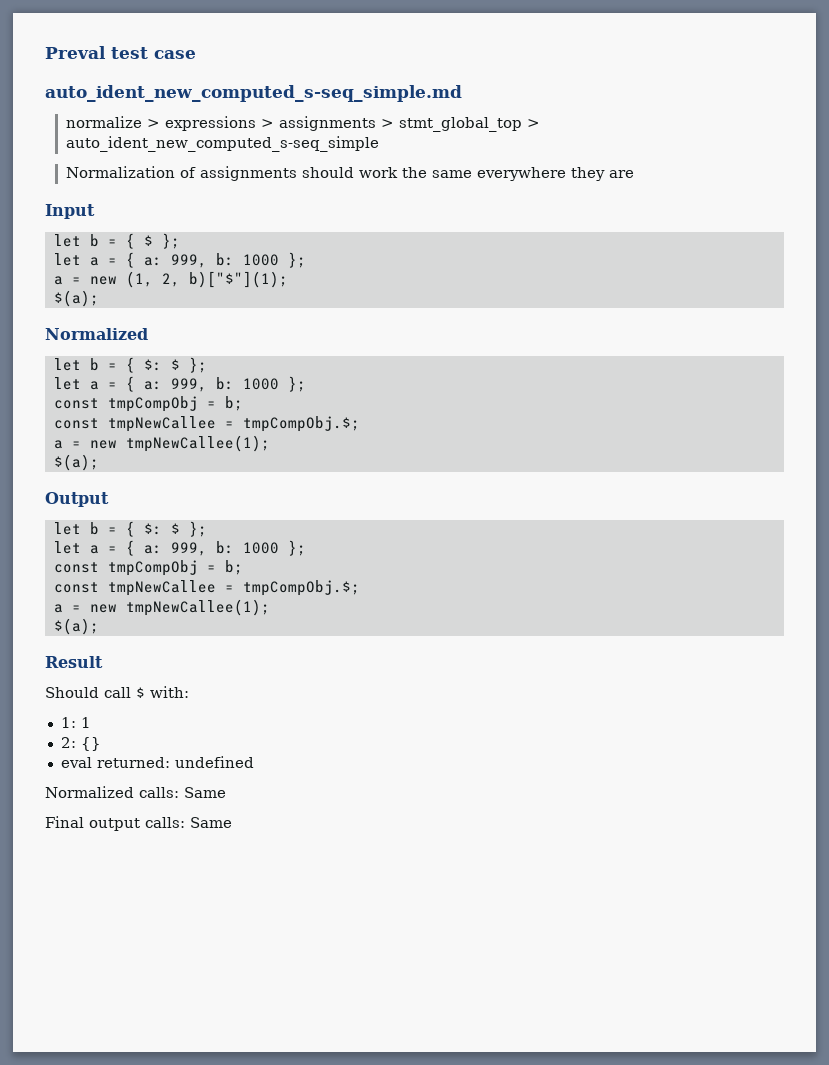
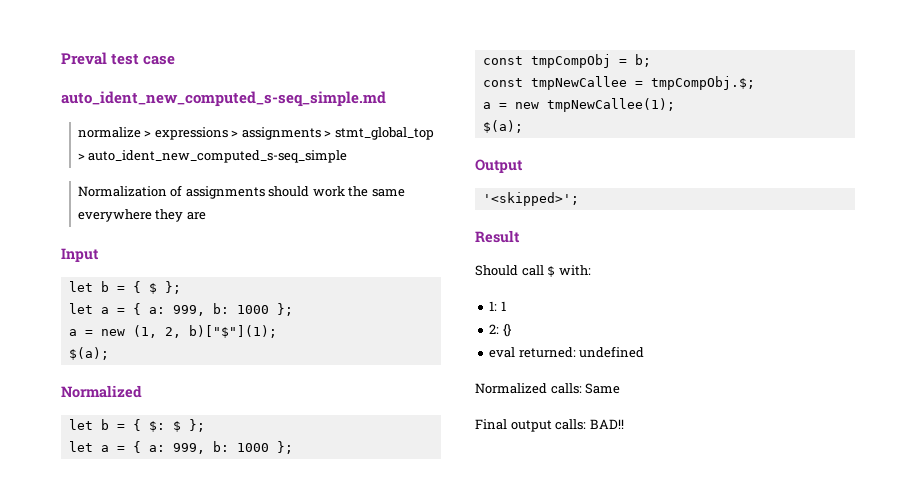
[53,521,207,537] [53,540,306,556] [53,560,243,576] [53,580,360,596] [53,599,270,616] [53,618,99,635] let b = { $: $ }; // let a = { a: 999, b: 1000 }; // const tmpCompObj = b; // const tmpNewCallee = tmpCompObj.$; // a = new tmpNewCallee(1); // $(a); -> [482,192,579,206] '<skipped>';
[190,817,232,828] Same -> [589,419,624,429] BAD!!

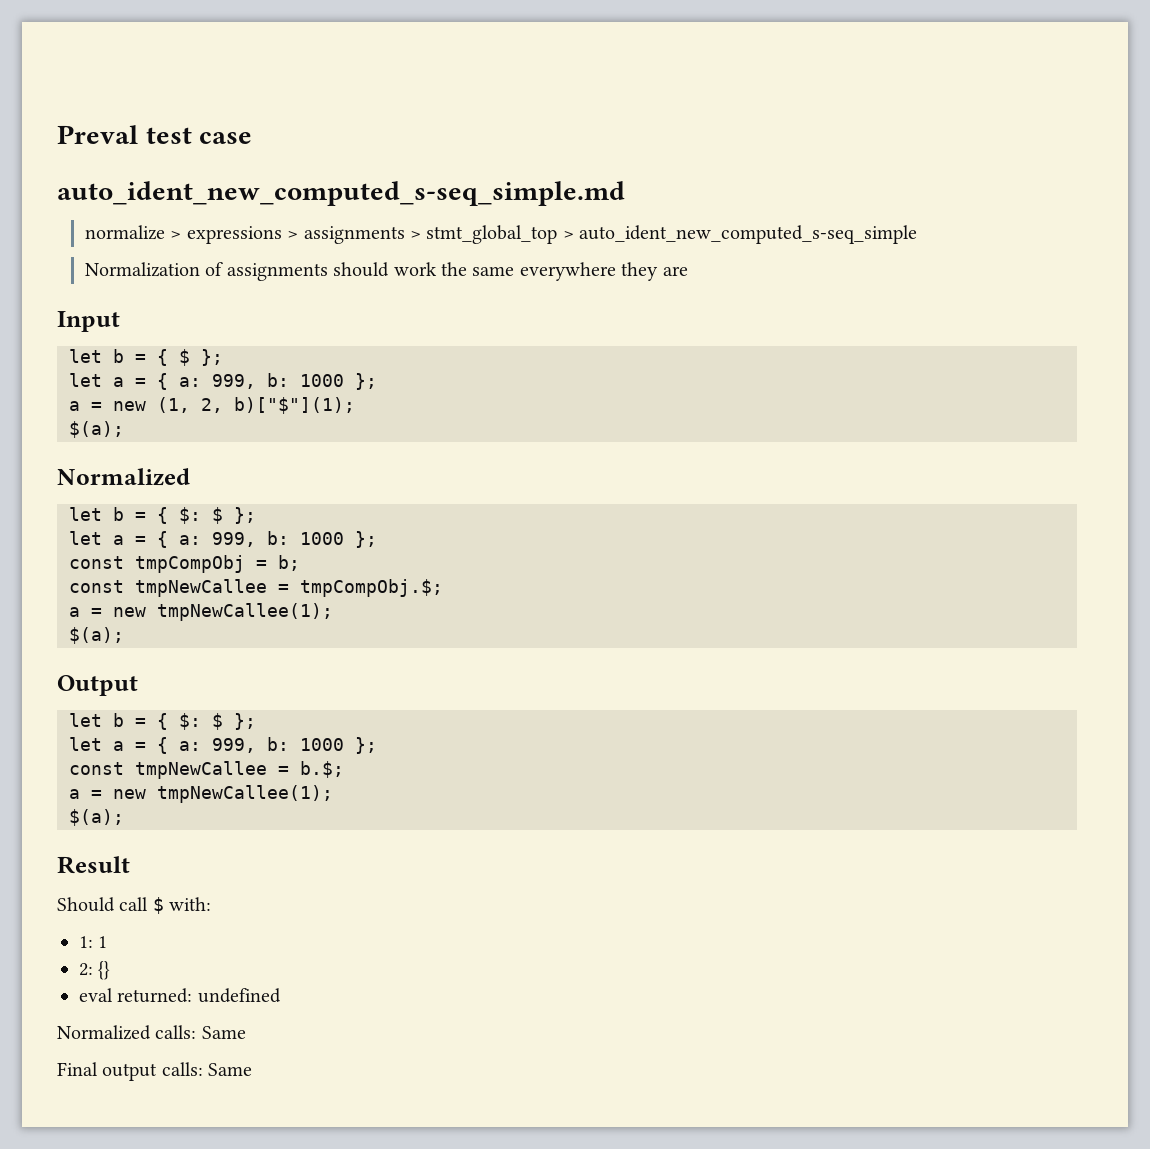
[482,192,579,206] '<skipped>'; -> [69,713,256,730] [69,737,377,754] [69,761,344,779] [69,785,333,803] [69,809,124,826] let b = { $: $ }; // let a = { a: 999, b: 1000 }; // const tmpNewCallee = b.$; // a = new tmpNewCallee(1); // $(a);
[589,419,624,429] BAD!! -> [208,1063,253,1076] Same

